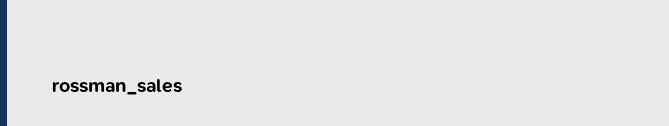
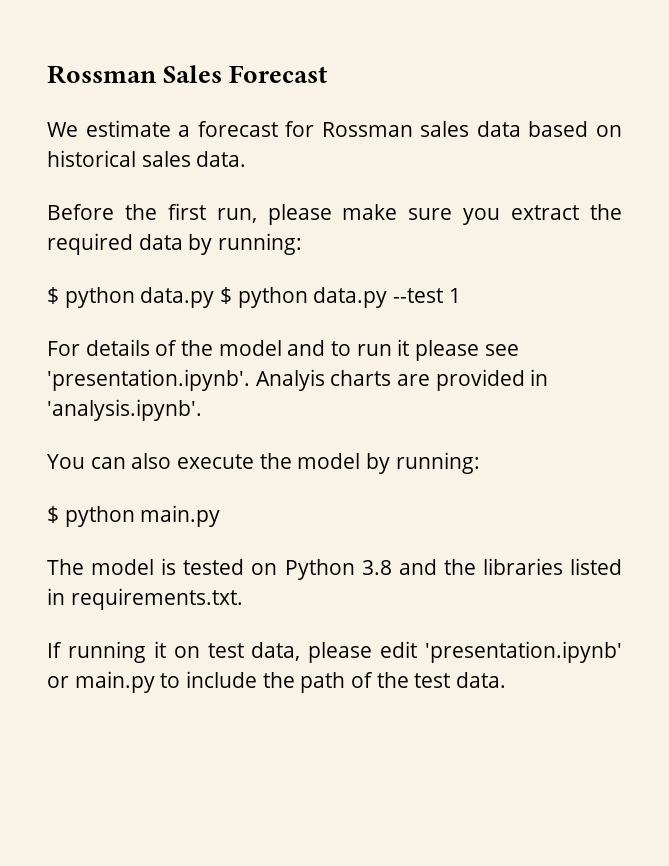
[52,79,182,95] rossman_sales -> [47,65,329,84] [47,120,622,137] [47,150,247,167] [47,203,623,225] [47,233,303,255] [47,287,461,308] [47,339,519,361] [47,369,549,391] [47,399,202,421] [47,452,480,474] [47,505,221,527] [47,558,623,580] [47,588,243,610] [47,641,623,663] [47,671,507,693] Rossman Sales Forecast // We estimate a forecast for Rossman sales data based on historical sales data. // Before the first run, please make sure you extract the required data by running: // $ python data.py $ python data.py --test 1 // For details of the model and to run it please see 'presentation.ipynb'. Analyis charts are provided in 'analysis.ipynb'. // You can also execute the model by running: // $ python main.py // The model is tested on Python 3.8 and the libraries listed in requirements.txt. // If running it on test data, please edit 'presentation.ipynb' or main.py to include the path of the test data.

